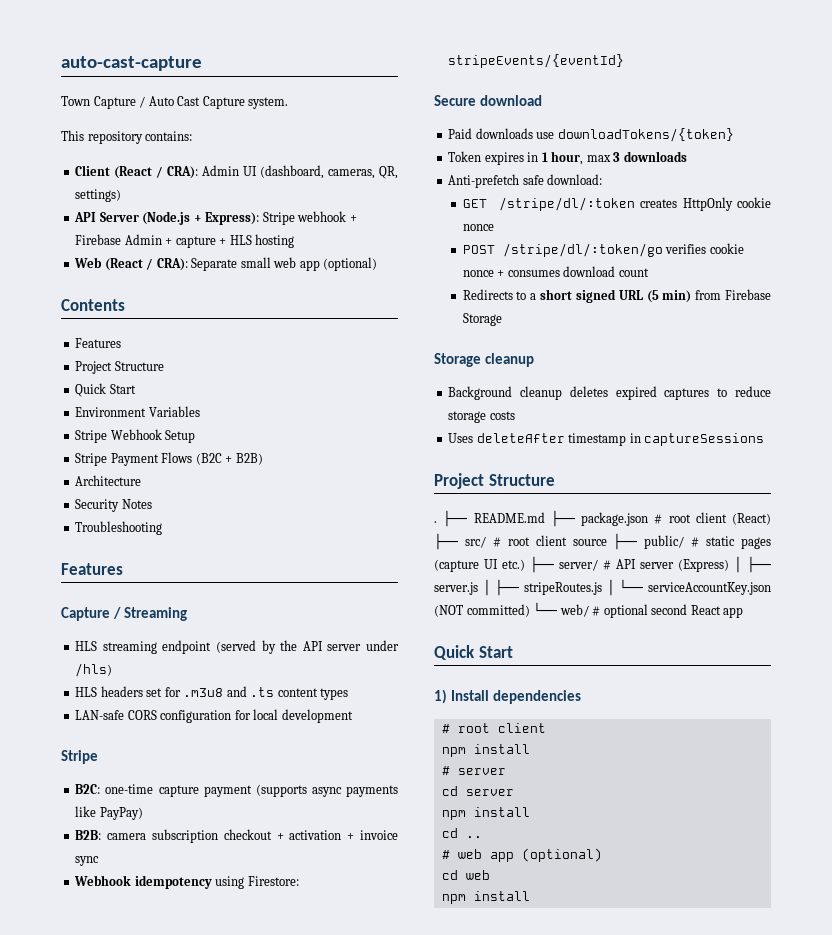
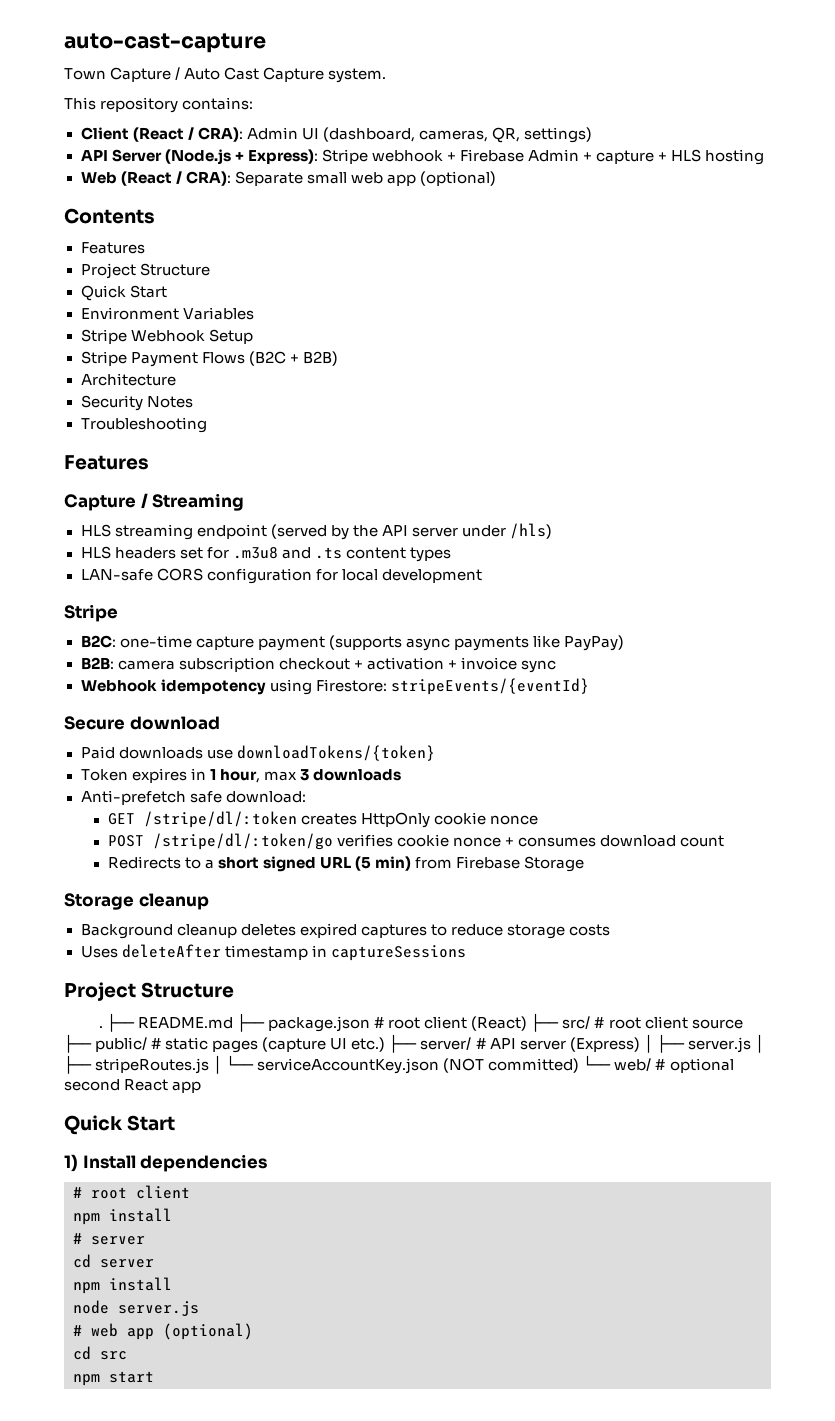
[441,828,482,838] cd .. -> [73,1300,199,1316] node server.js
[465,870,490,880] [441,891,530,904] web // npm install -> [100,1351,127,1360] [73,1371,154,1386] src // npm start

